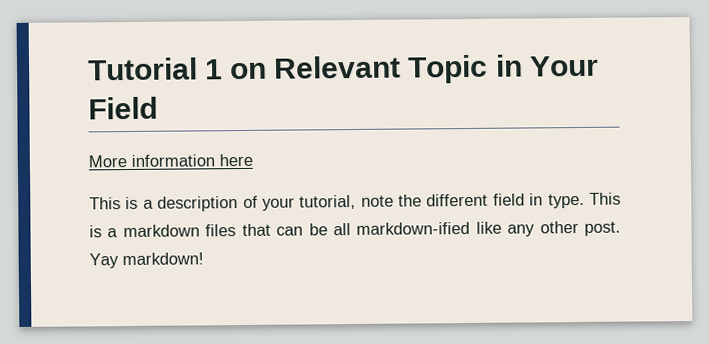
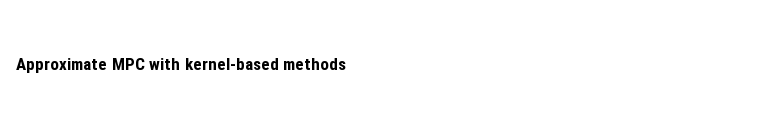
[87,54,599,84] [88,96,158,120] [88,153,253,168] [89,192,621,212] [89,221,621,238] [89,252,204,269] Tutorial 1 on Relevant Topic in Your Field // More information here // This is a description of your tutorial, note the different field in type. This is a markdown files that can be all markdown-ified like any other post. Yay markdown! -> [16,58,347,73] Approximate MPC with kernel-based methods

